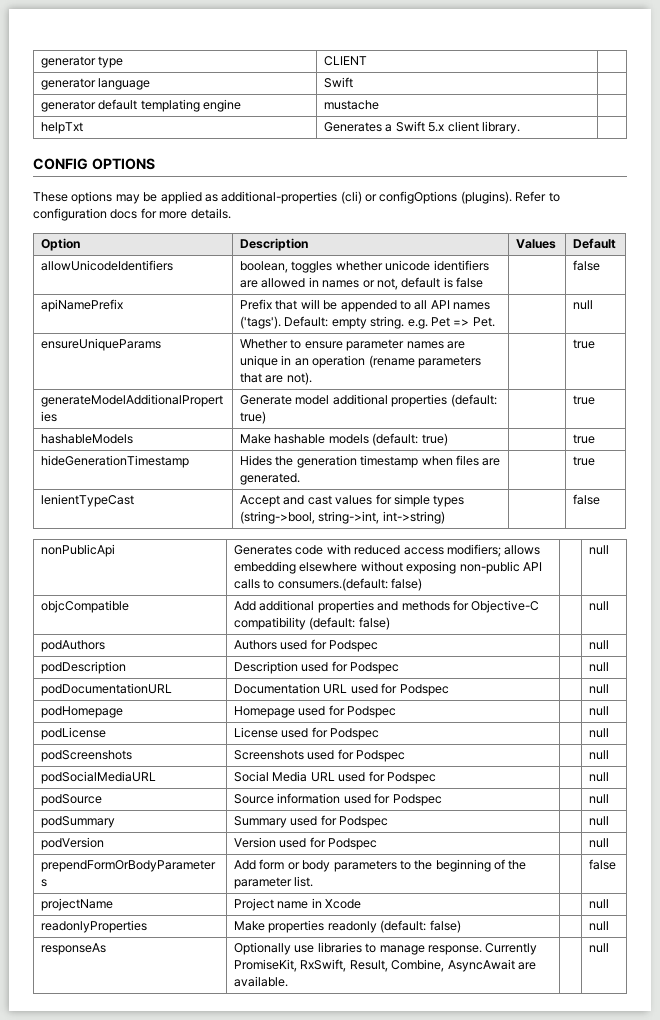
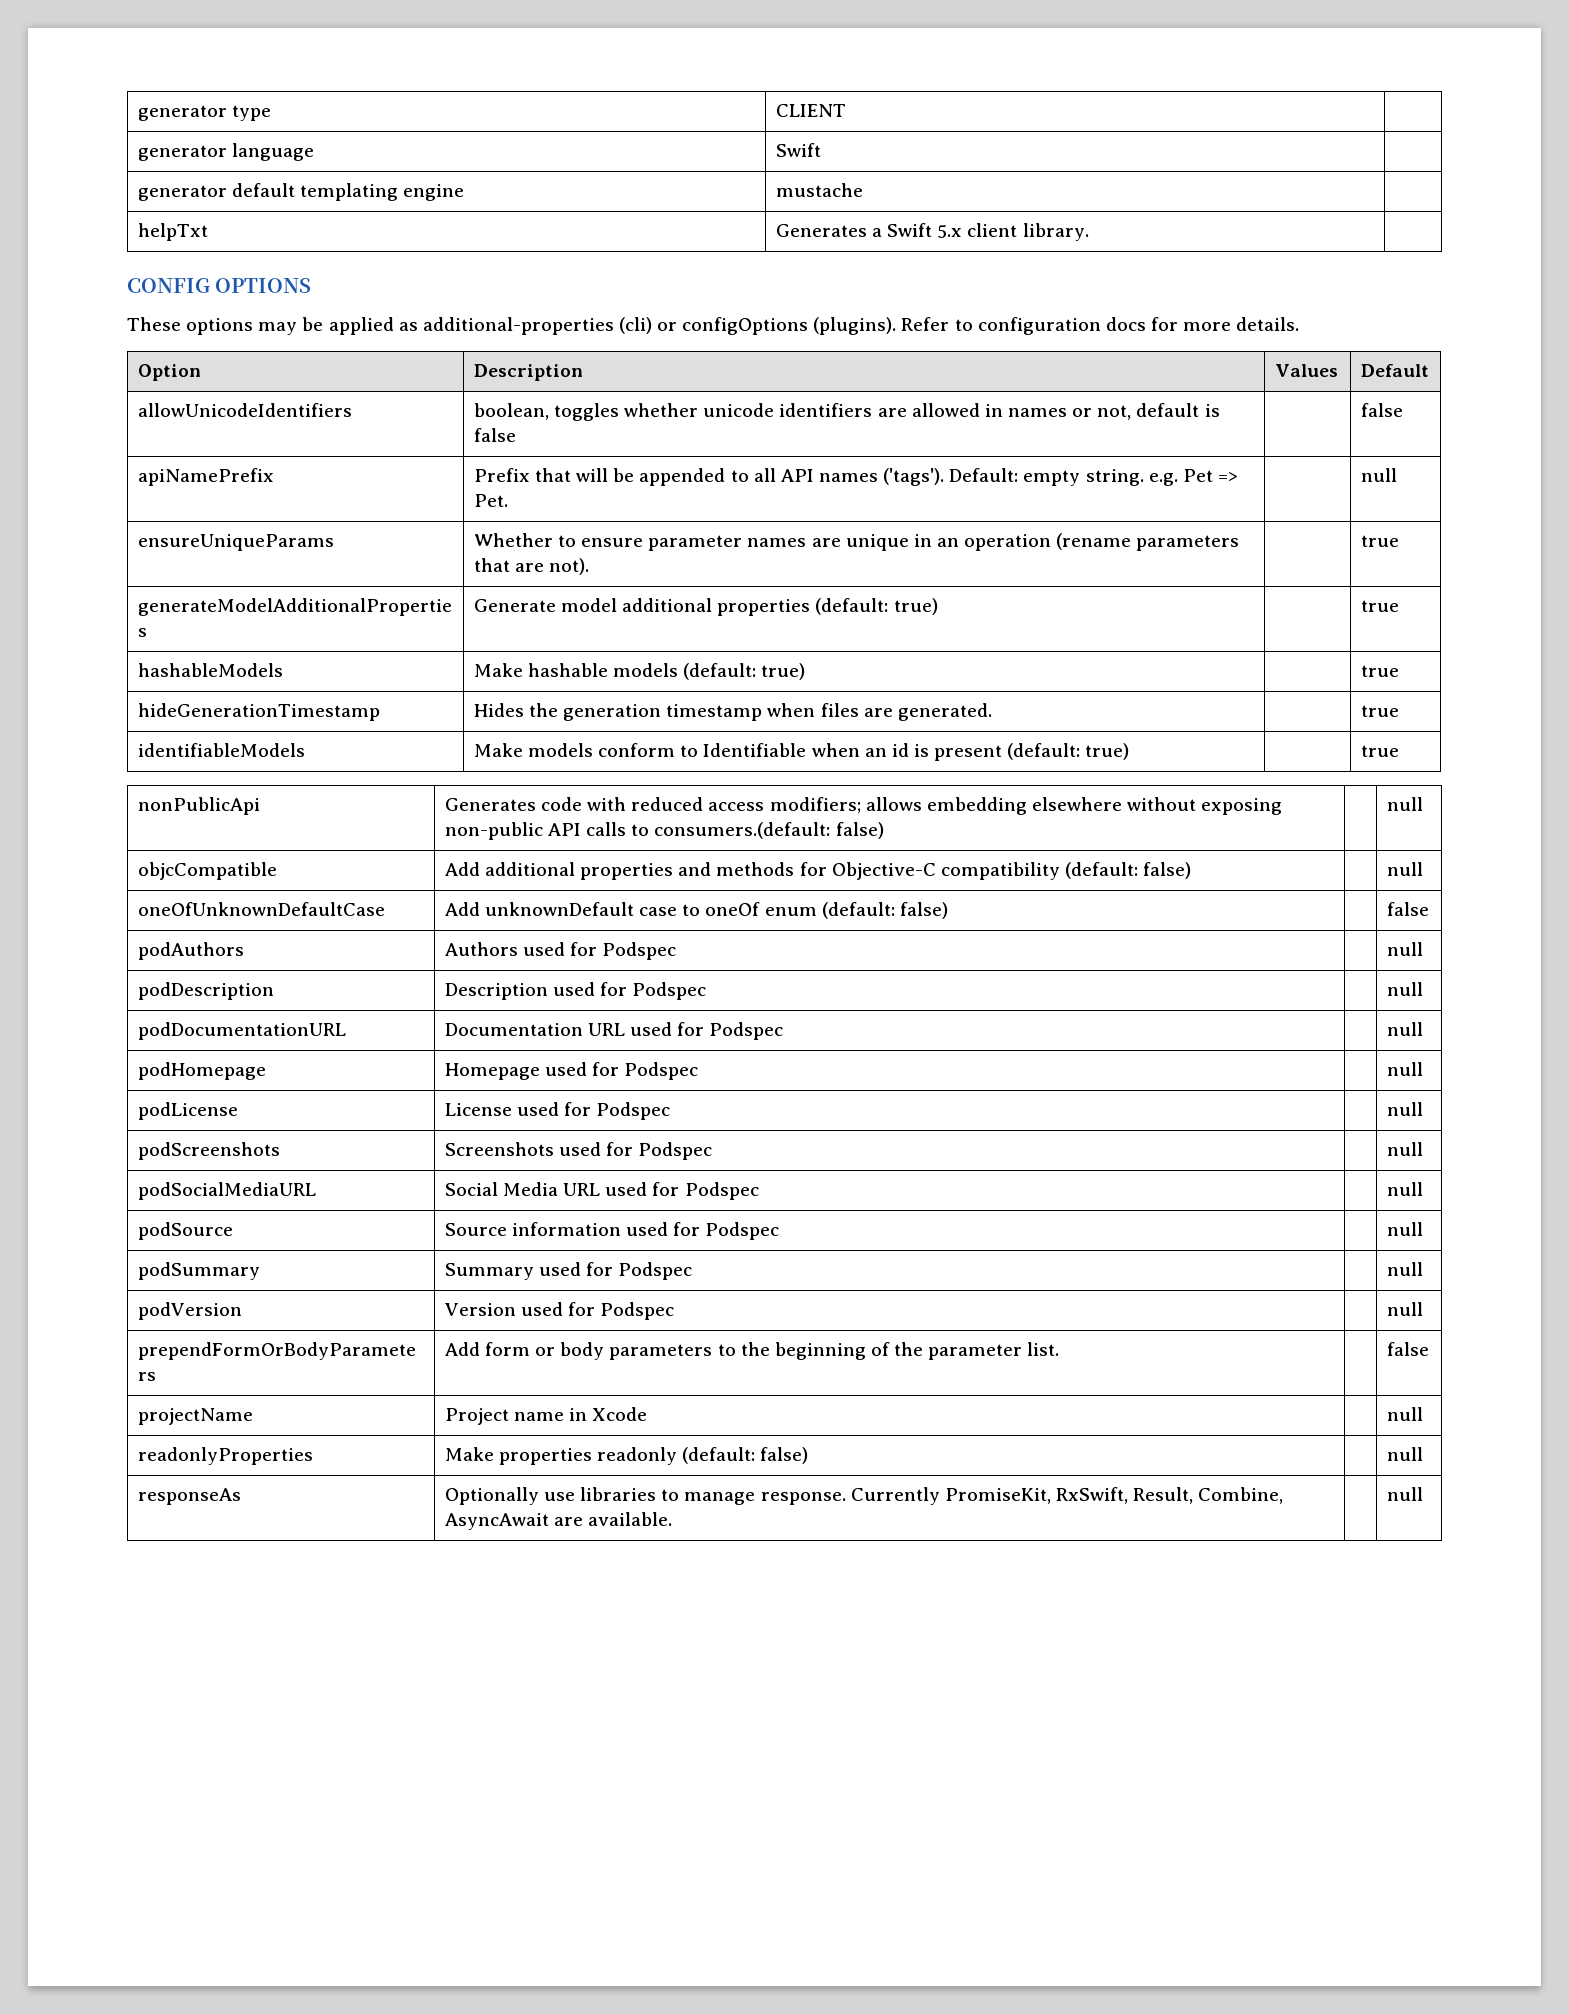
[41,494,135,507] [240,494,465,507] [240,511,445,524] [573,494,601,505] lenientTypeCast | Accept and cast values for simple types (string->bool, string->int, int->string) | | false -> [137,743,305,757] [473,743,1130,761] [1360,745,1399,757] identifiableModels | Make models conform to Identifiable when an id is present (default: true) | | true
(610, 606) none -> [137,902,385,916] [444,902,948,919] [1386,902,1429,916] // oneOfUnknownDefaultCase | Add unknownDefault case to oneOf enum (default: false) | | false

